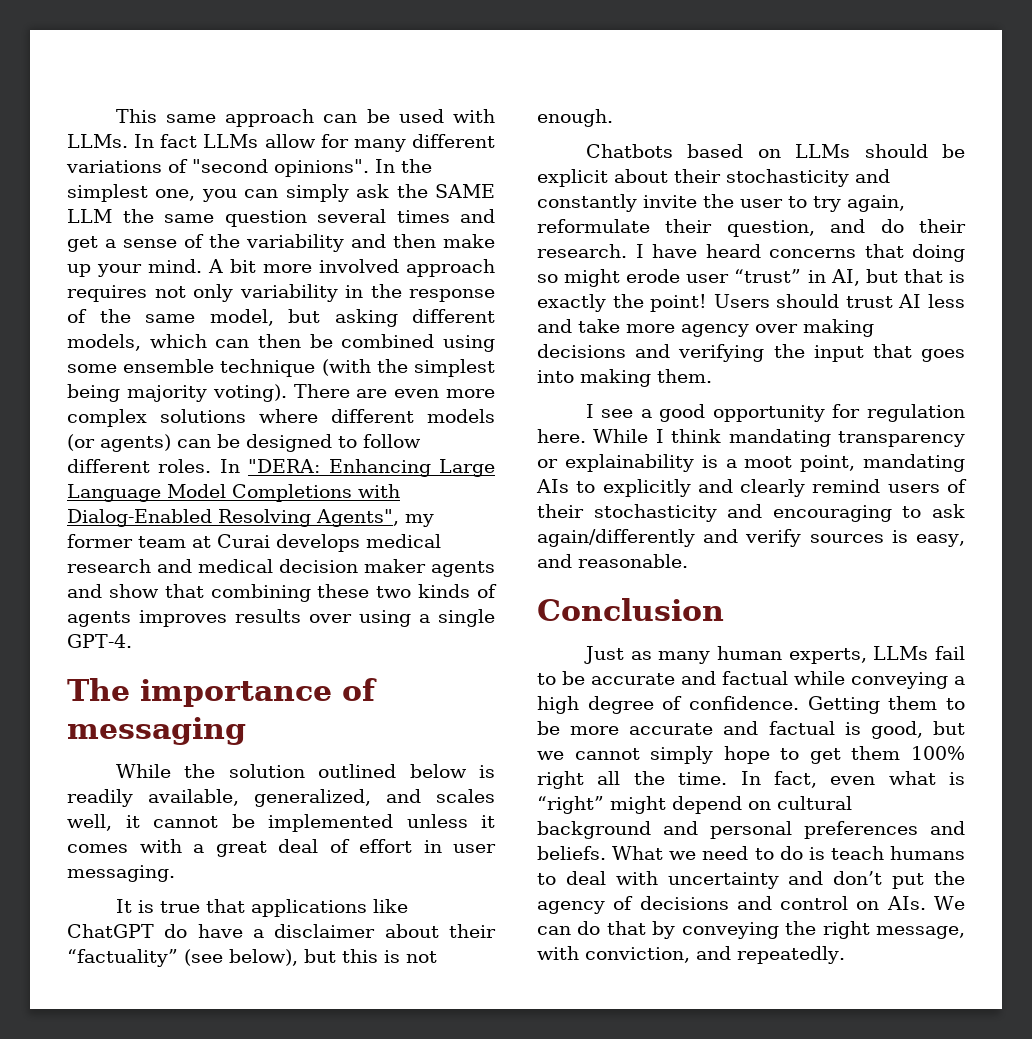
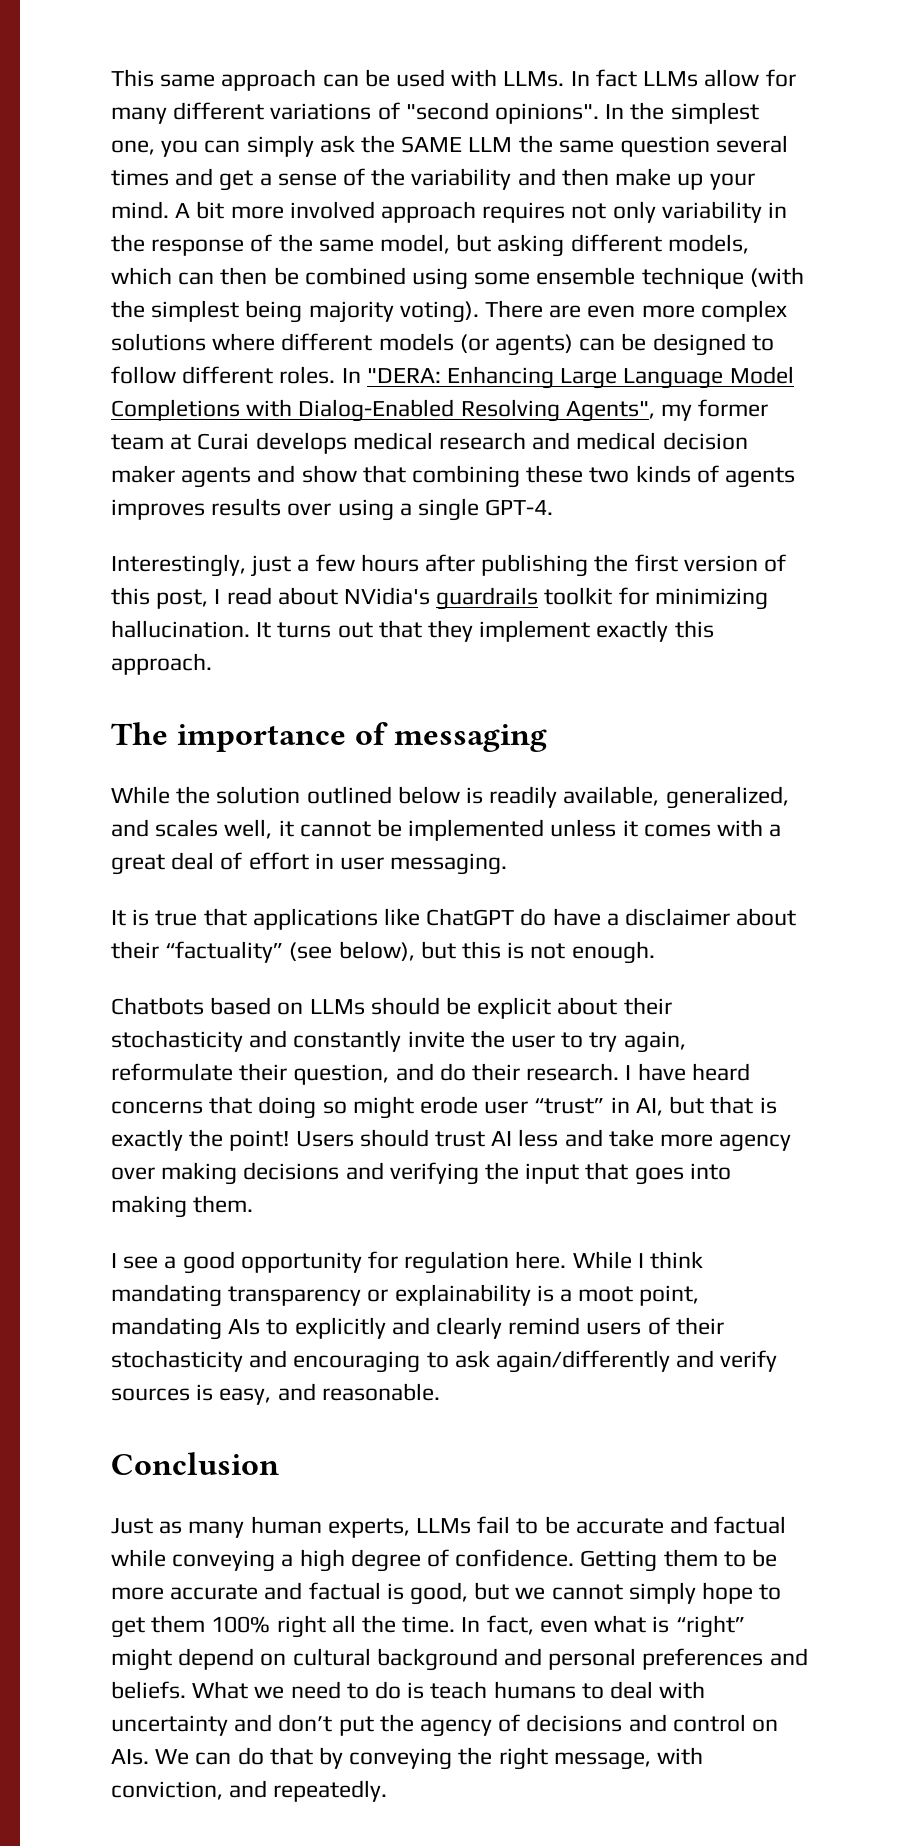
(132, 641) none -> [111,554,787,577] [111,587,768,610] [111,620,714,642] [111,653,212,675] // Interestingly, just a few hours after publishing the first version of this post, I read about NVidia's guardrails toolkit for minimizing hallucination. It turns out that they implement exactly this approach.

